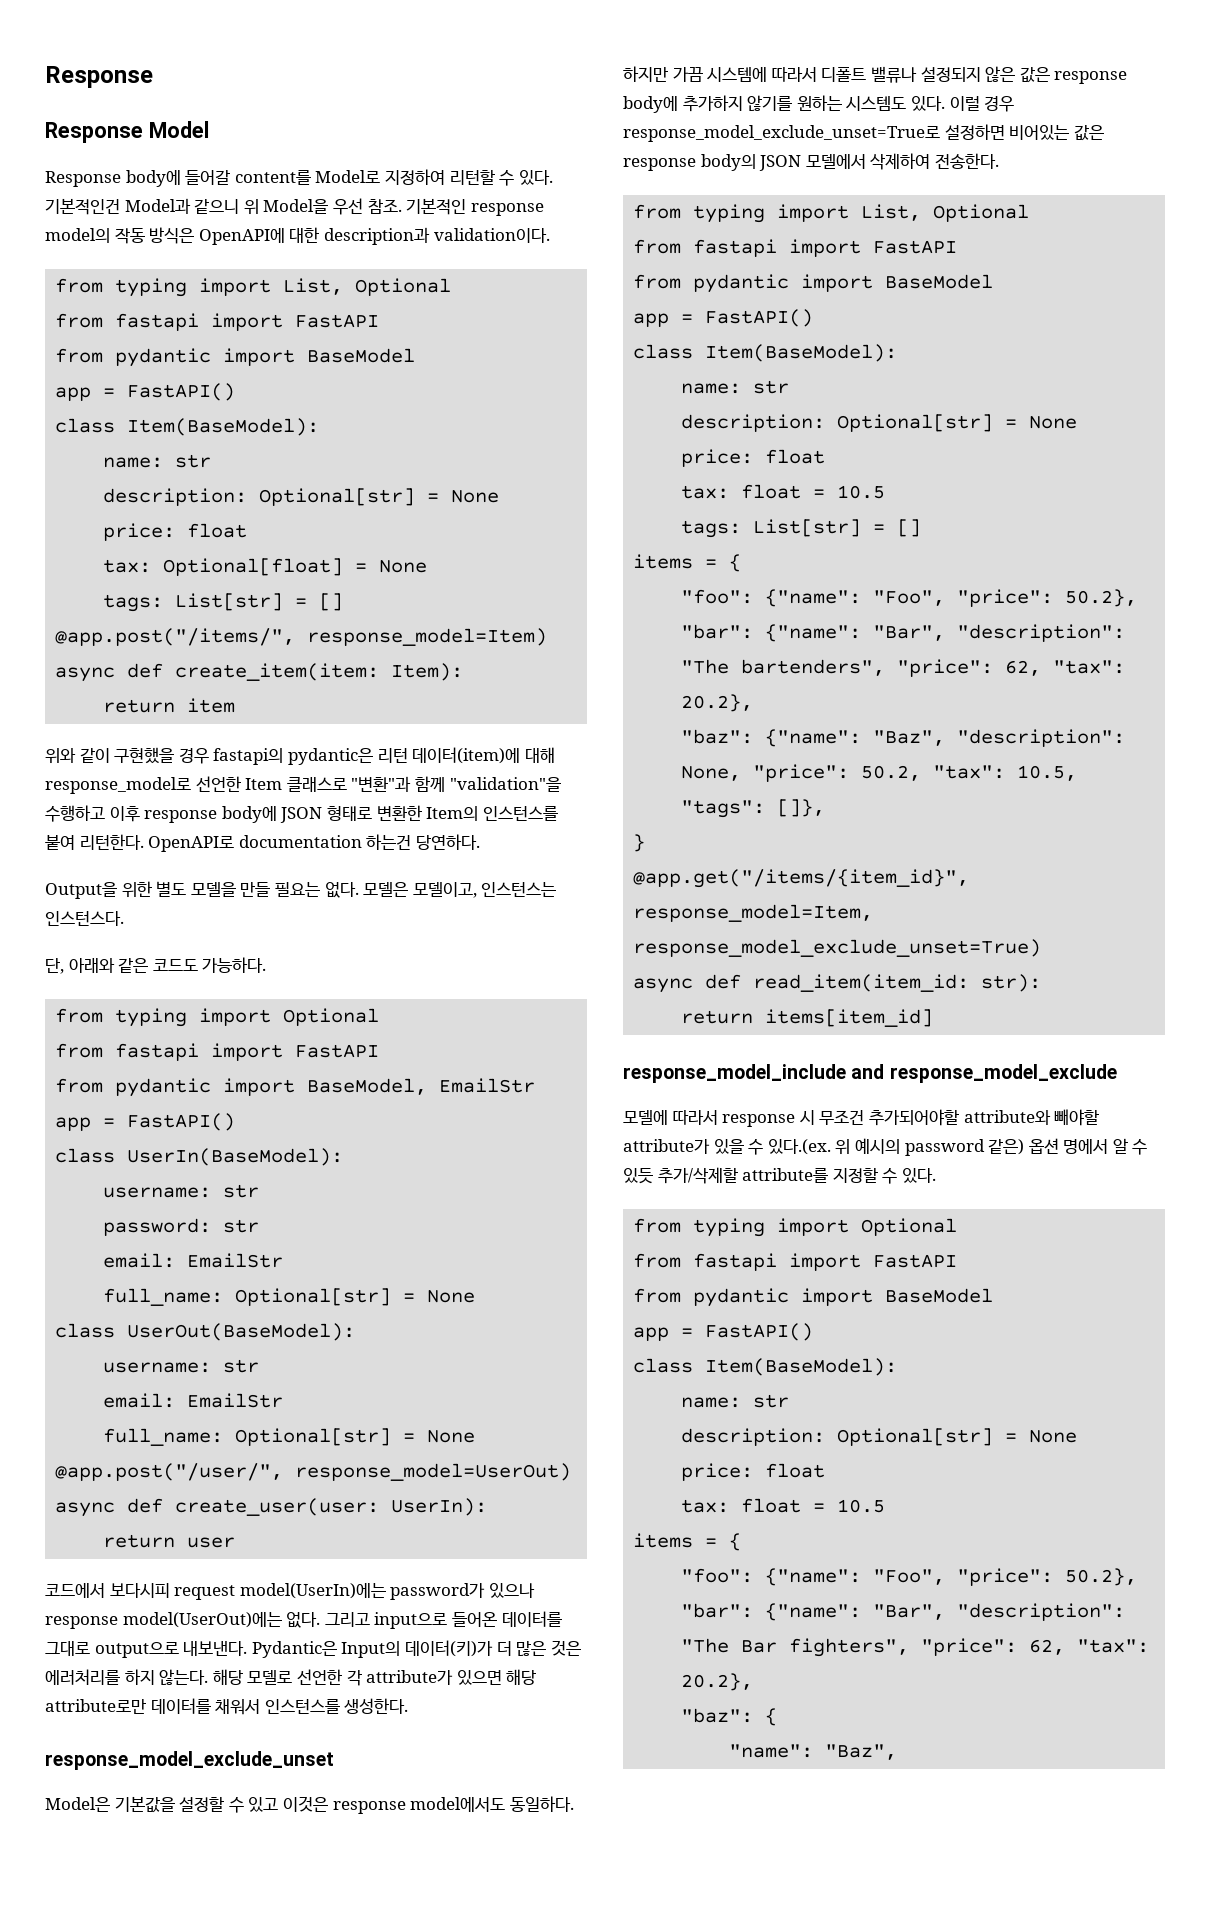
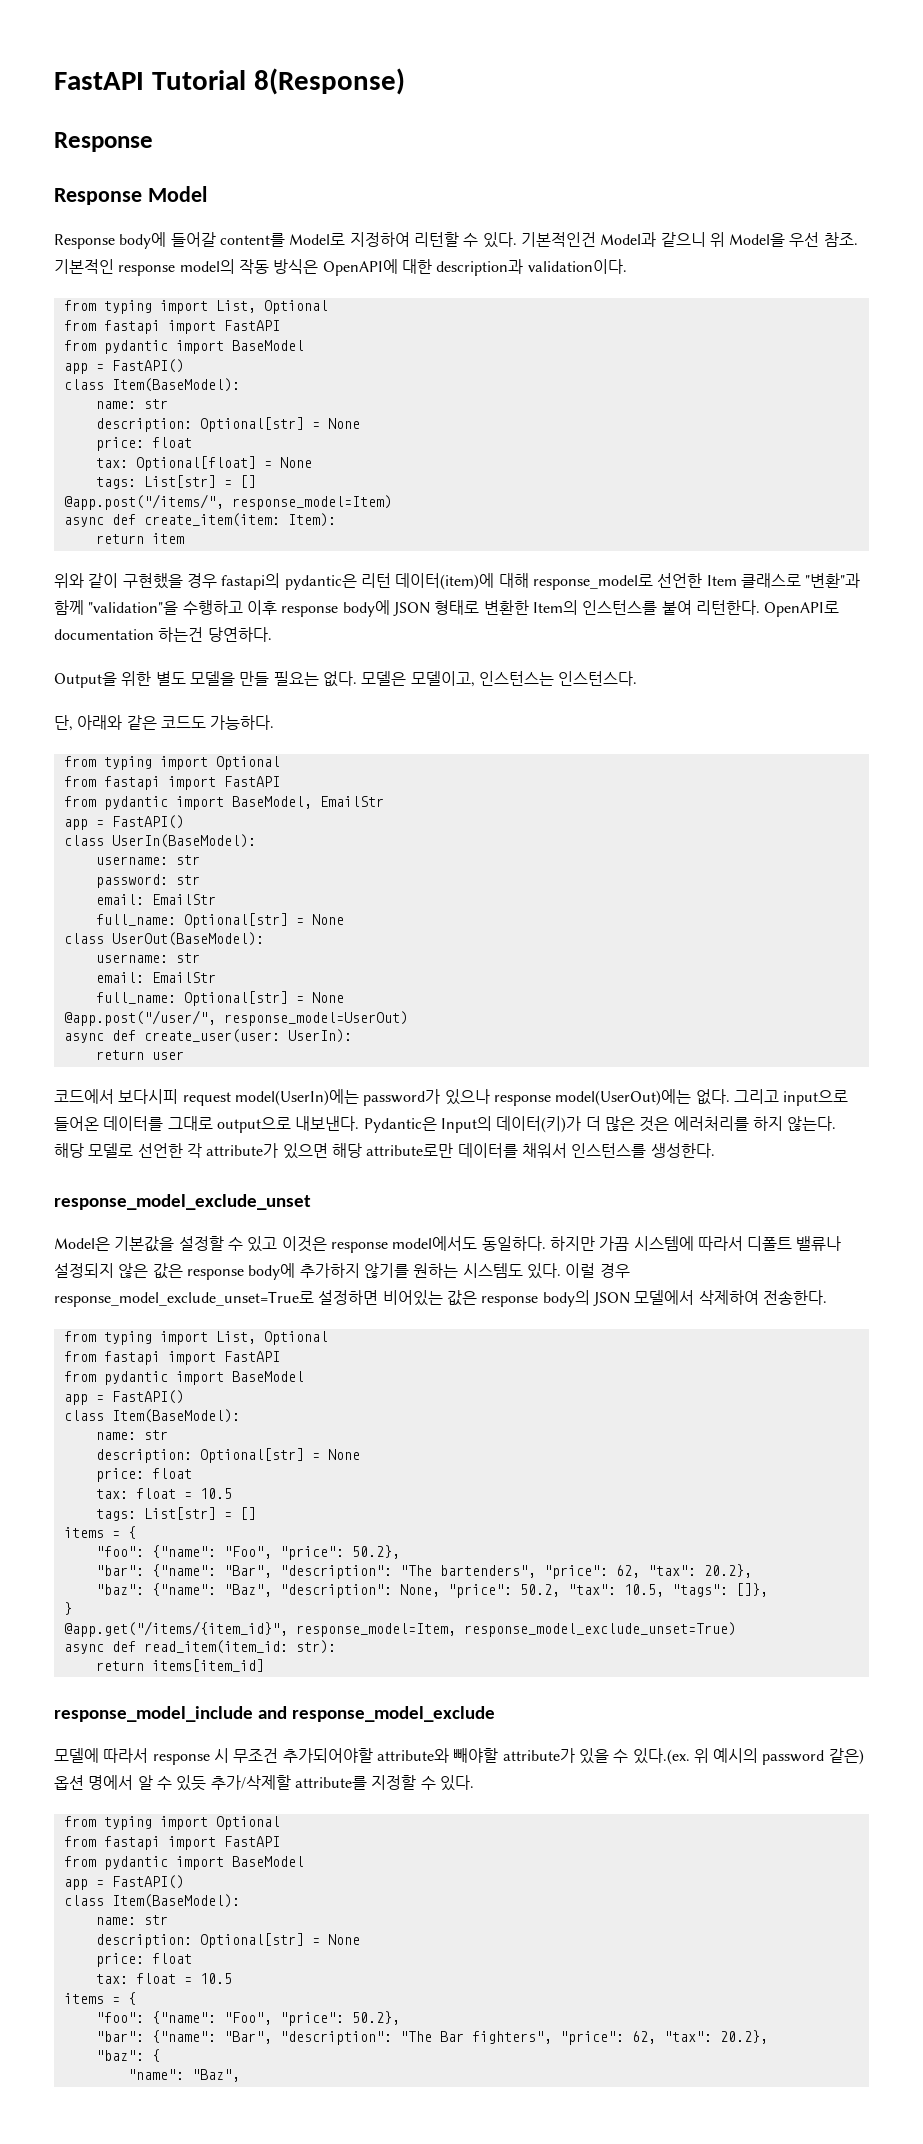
(45, 77) none -> [54,68,405,95] FastAPI Tutorial 8(Response) //

